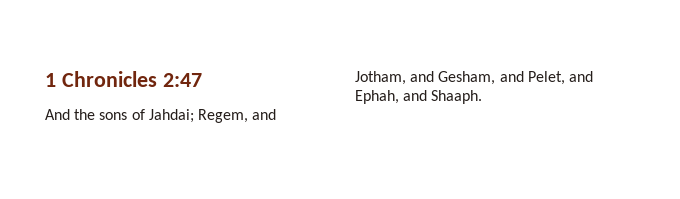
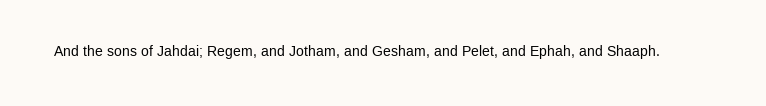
[45,71,202,87] 1 Chronicles 2:47 // -> (54, 50) none

